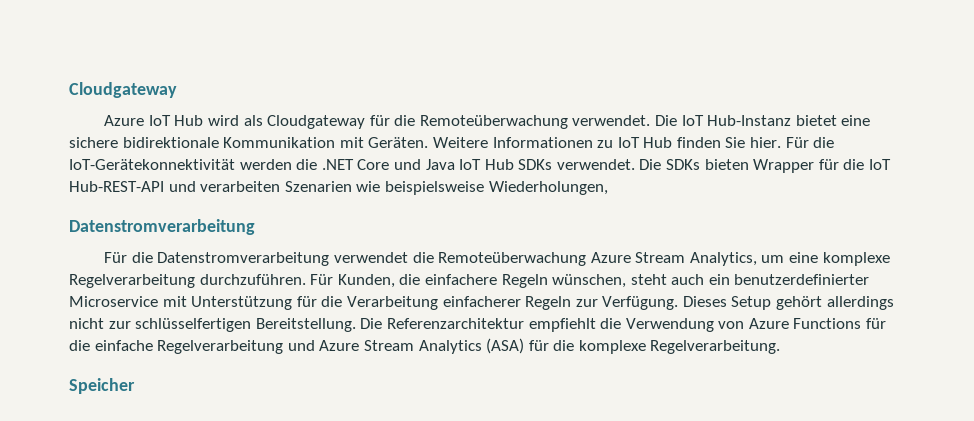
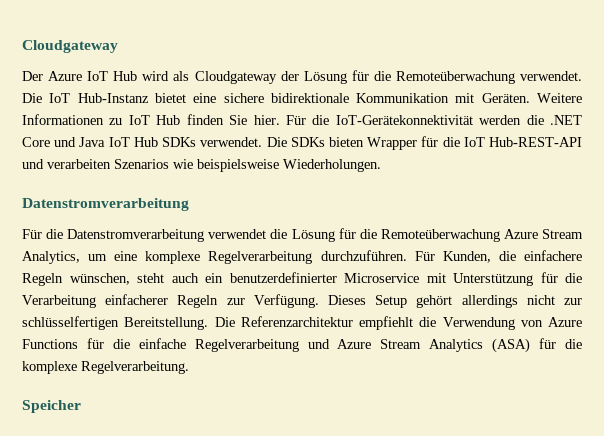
(177, 90) none -> [22,71,43,81] Der
(366, 122) none -> [280,71,347,84] der Lösung
[284,181,352,192] Szenarien -> [114,159,169,169] Szenarios
[488,181,608,195] Wiederholungen, -> [283,159,381,172] Wiederholungen.
(434, 257) none -> [291,228,377,242] Lösung für die

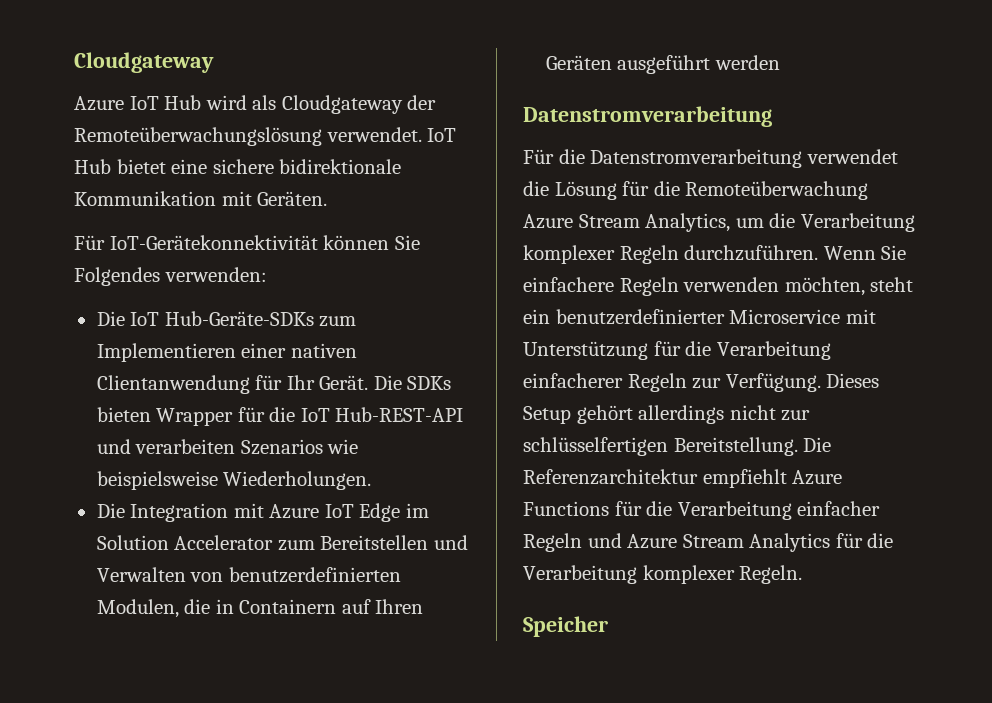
[22,71,43,81] Der -> (214, 62) none
[303,70,582,84] [22,93,149,103] Lösung für die Remoteüberwachung verwendet. Die IoT Hub-Instanz -> [74,127,457,146] [74,159,111,174] Remoteüberwachungslösung verwendet. IoT Hub
[537,93,583,103] [22,114,583,125] [22,137,263,147] Weitere Informationen zu IoT Hub finden Sie hier. Für die IoT-Gerätekonnektivität werden die .NET Core und Java IoT Hub SDKs verwendet. -> [74,235,420,250] [74,267,267,286] [96,311,357,327] [96,343,357,362] [96,375,369,394] // Für IoT-Gerätekonnektivität können Sie Folgendes verwenden: // Die IoT Hub-Geräte-SDKs zum Implementieren einer nativen Clientanwendung für Ihr Gerät.
(381, 165) none -> [96,503,429,522] [96,535,468,551] [96,567,401,583] [96,599,424,618] [545,55,780,74] // Die Integration mit Azure IoT Edge im Solution Accelerator zum Bereitstellen und Verwalten von benutzerdefinierten Modulen, die in Containern auf Ihren Geräten ausgeführt werden
[114,250,582,264] [22,273,199,286] eine komplexe Regelverarbeitung durchzuführen. Für Kunden, die einfachere Regeln wünschen, steht auch -> [769,213,915,232] [523,245,907,264] [523,277,914,296] die Verarbeitung komplexer Regeln durchzuführen. Wenn Sie einfachere Regeln verwenden möchten, steht
[419,317,543,330] die Verwendung von -> (787, 478) none
[138,338,299,352] einfache Regelverarbeitung -> [677,501,881,520] [523,533,582,552] Verarbeitung einfacher Regeln
[492,338,583,353] [22,361,189,374] (ASA) für die komplexe Regelverarbeitung. -> [835,533,894,548] [523,565,803,584] für die Verarbeitung komplexer Regeln.

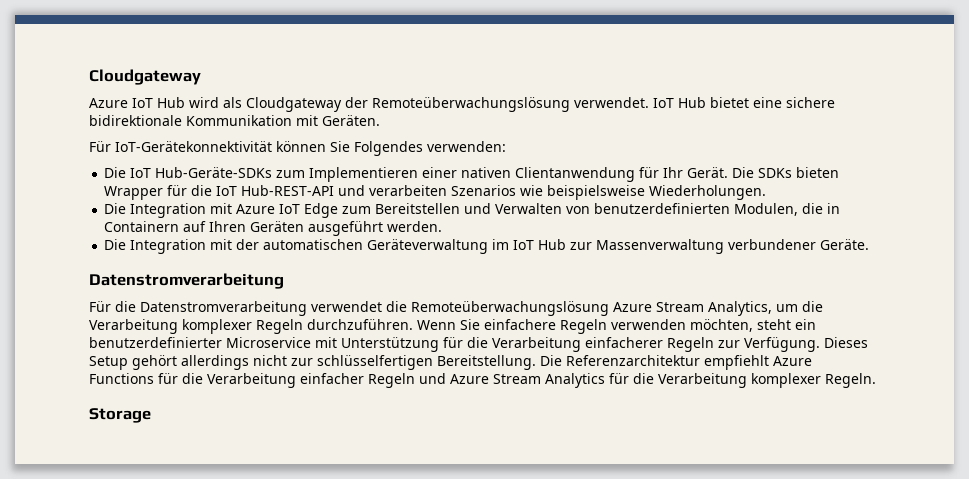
[405,503,429,518] [96,535,274,550] im Solution Accelerator -> (339, 210) none
[714,55,780,70] werden -> [387,221,443,232] [104,239,870,254] werden. // Die Integration mit der automatischen Geräteverwaltung im IoT Hub zur Massenverwaltung verbundener Geräte.
[554,181,869,200] Lösung für die Remoteüberwachung -> [411,301,609,316] Remoteüberwachungslösung
[523,616,608,637] Speicher -> [89,408,151,423] Storage

